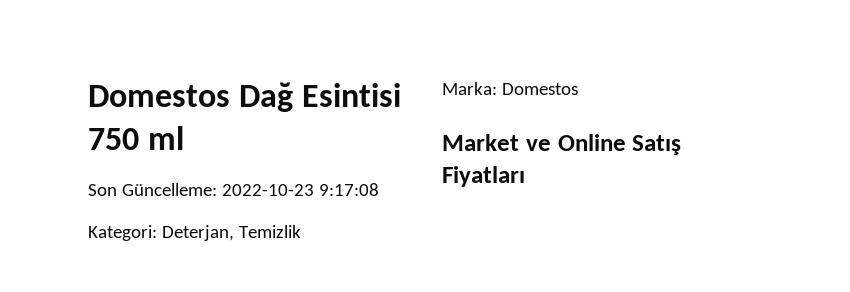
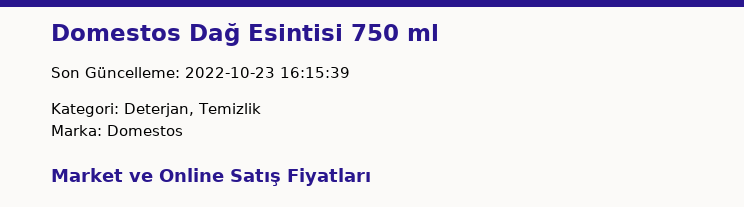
[318,183,379,196] 9:17:08 -> [280,67,350,78] 16:15:39

